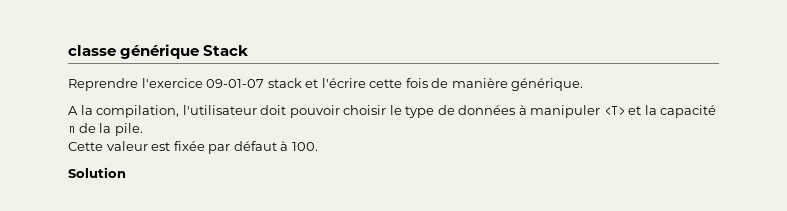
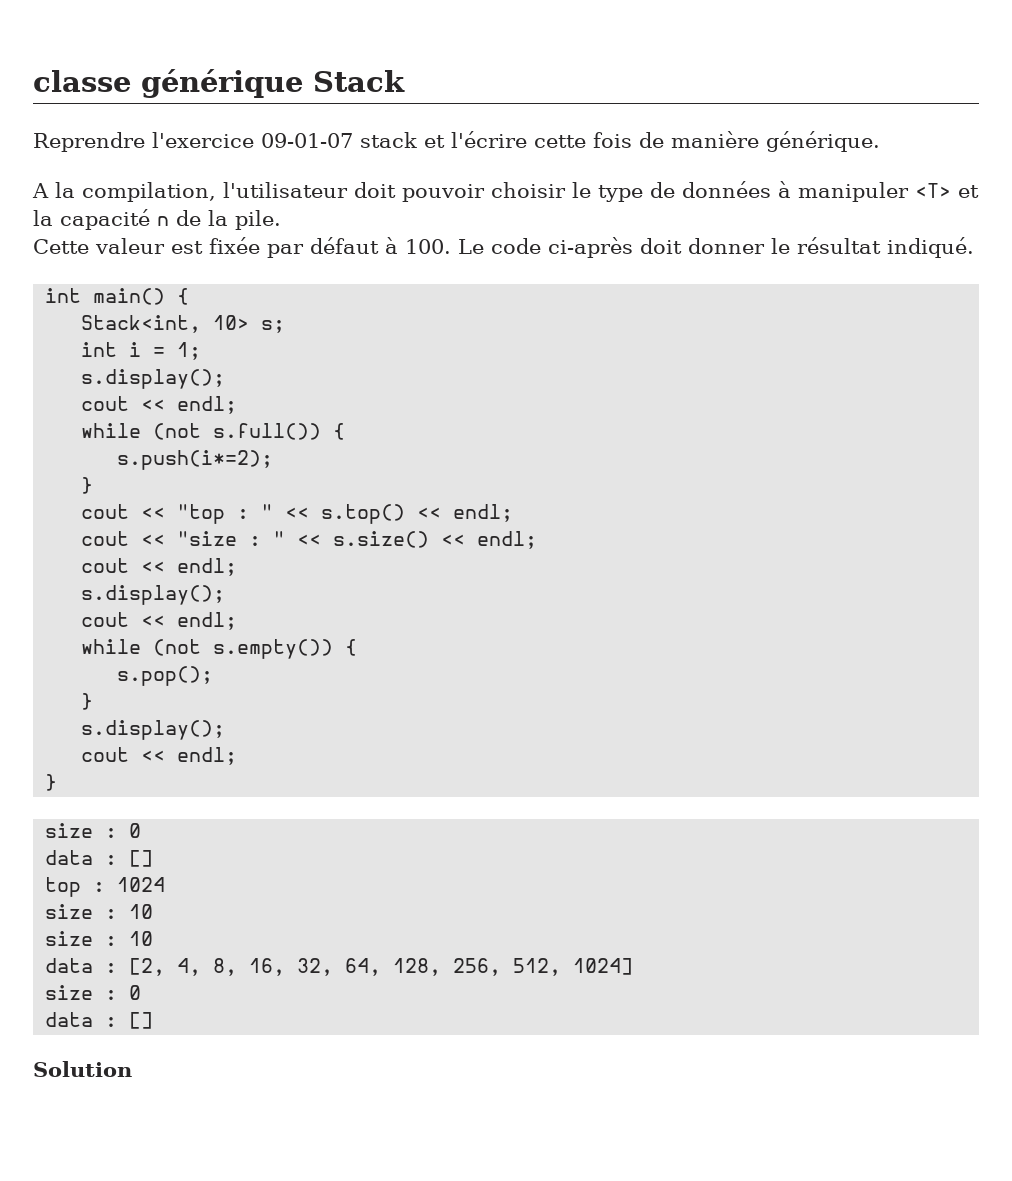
(318, 146) none -> [458,237,974,258] [45,288,190,305] [81,315,286,333] [81,342,202,360] [81,369,226,389] [81,396,238,414] [81,423,346,440] [117,450,274,470] [81,477,94,494] [81,504,514,524] [81,531,538,549] [81,558,238,576] [81,585,226,605] [81,612,238,630] [81,639,358,659] [117,666,214,686] [81,693,94,710] [81,720,226,740] [81,747,238,765] [45,774,58,791] [45,823,142,838] [45,850,154,867] [45,877,166,897] [45,904,154,919] [45,931,154,946] [45,958,634,976] [45,985,142,1000] [45,1012,154,1029] Le code ci-après doit donner le résultat indiqué. // int main() { // Stack<int, 10> s; // int i = 1; // s.display(); // cout << endl; // while (not s.full()) { // s.push(i*=2); // } // cout << "top : " << s.top() << endl; // cout << "size : " << s.size() << endl; // cout << endl; // s.display(); // cout << endl; // while (not s.empty()) { // s.pop(); // } // s.display(); // cout << endl; // } // size : 0 // data : [] // top : 1024 // size : 10 // size : 10 // data : [2, 4, 8, 16, 32, 64, 128, 256, 512, 1024] // size : 0 // data : []

